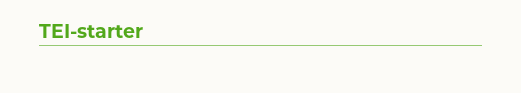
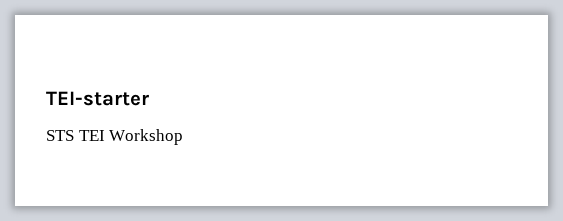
(143, 31) none -> [46,129,184,145] // STS TEI Workshop

